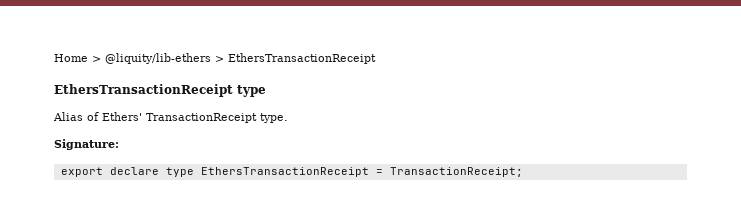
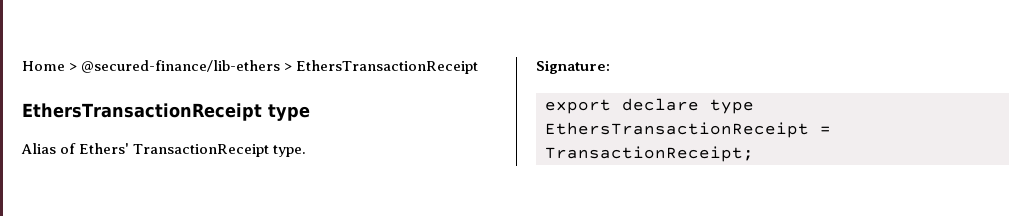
[105,53,211,64] @liquity/lib-ethers -> [81,60,281,73] @secured-finance/lib-ethers

